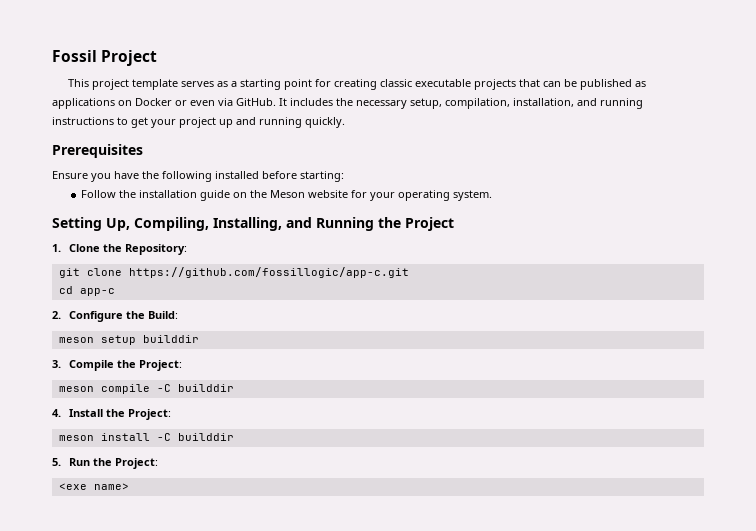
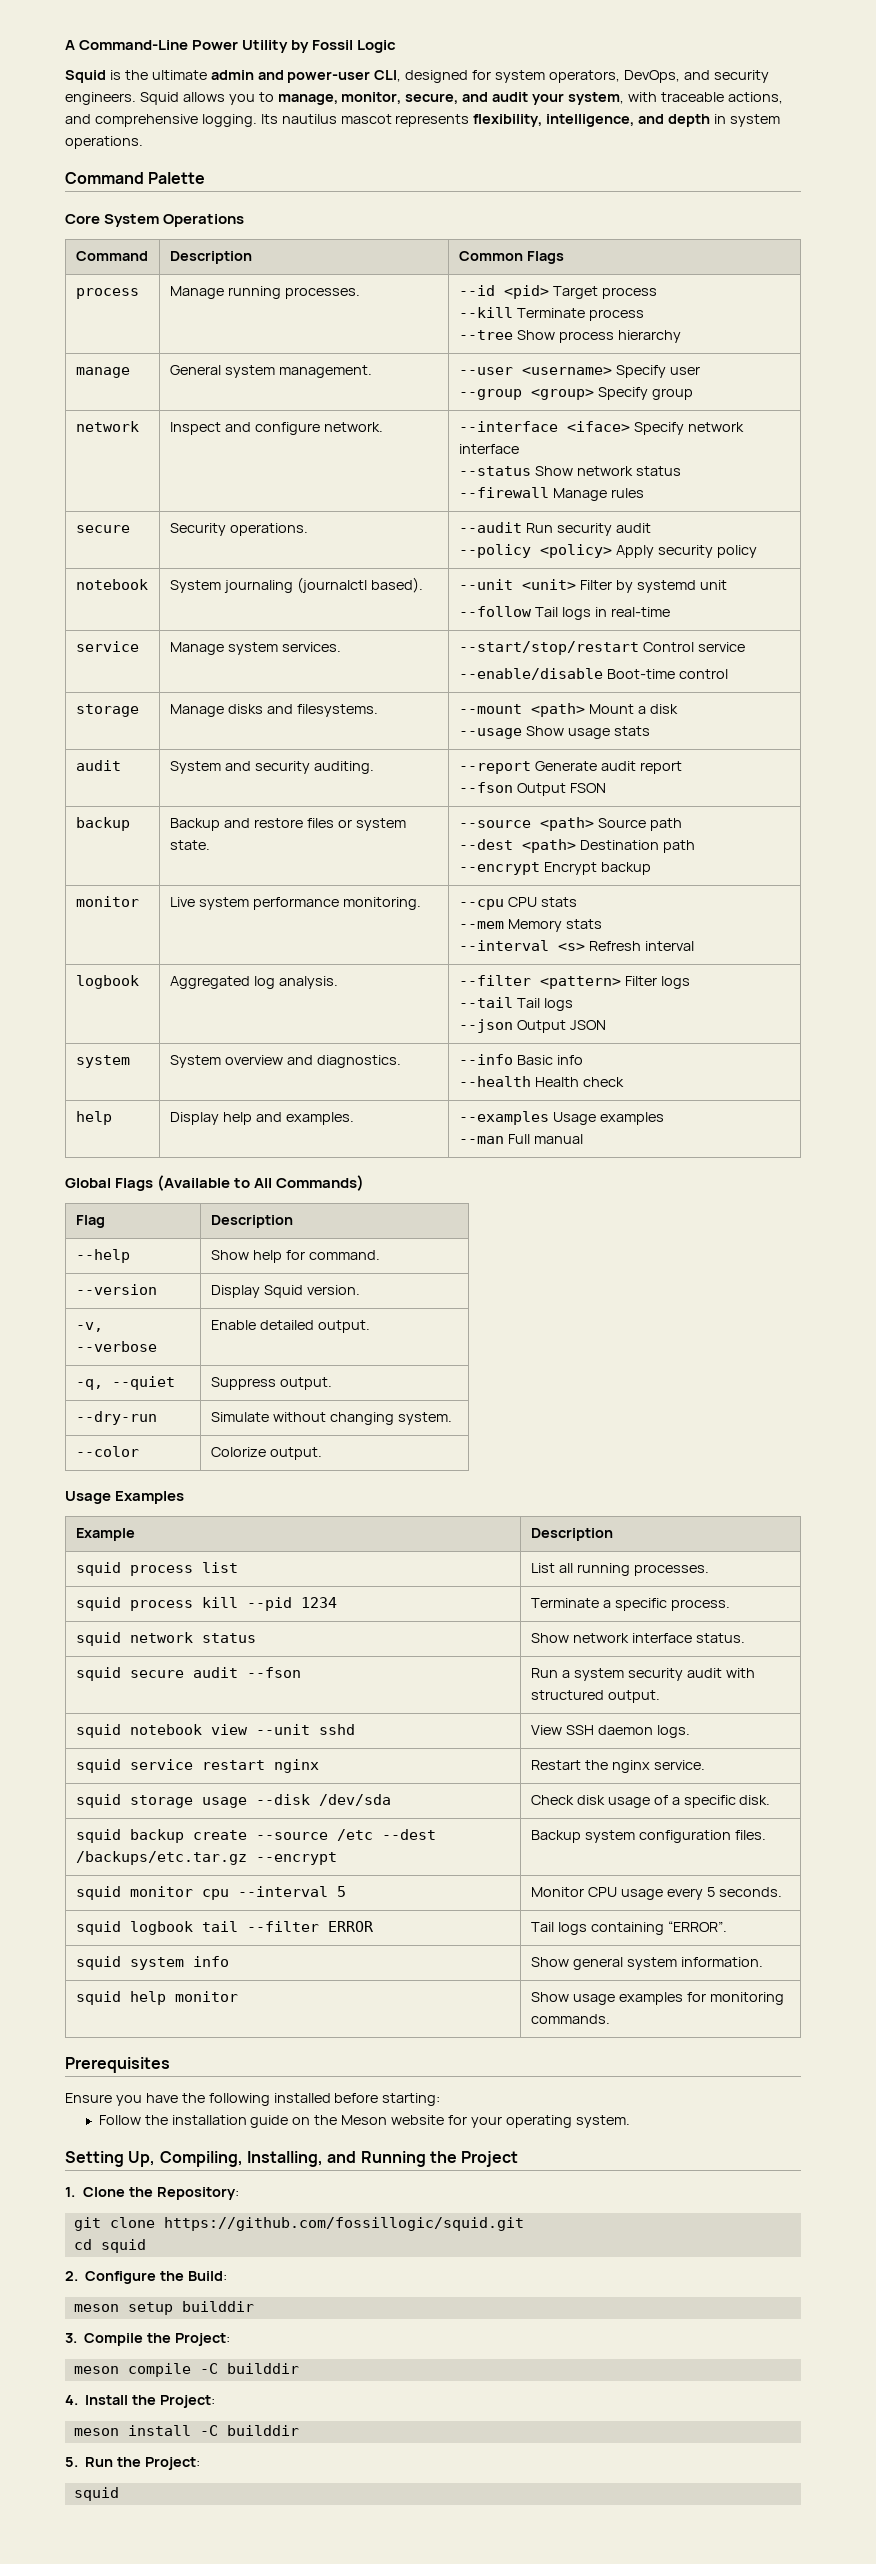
[52,50,158,66] [68,79,647,90] [52,98,643,109] [52,117,345,128] Fossil Project // This project template serves as a starting point for creating classic executable projects that can be published as applications on Docker or even via GitHub. It includes the necessary setup, compilation, installation, and running instructions to get your project up and running quickly. -> [65,40,397,53] [65,70,769,83] [65,92,783,105] [65,114,780,127] [65,136,143,149] [65,172,206,184] [65,214,245,227] [75,251,148,261] [169,251,252,264] [458,251,564,264] [75,288,139,299] [169,286,360,299] [458,285,657,299] [458,307,644,321] [458,330,681,343] [75,367,130,378] [169,365,372,378] [458,365,700,378] [458,387,693,400] [75,421,139,432] [169,422,383,435] [458,421,744,435] [458,444,519,454] [458,466,681,476] [458,487,644,501] [75,525,130,533] [169,523,308,536] [458,522,651,536] [458,544,757,558] [75,579,148,590] [169,577,423,593] [458,579,727,593] [458,606,670,620] [75,641,139,652] [169,642,341,655] [458,641,745,655] [458,668,728,680] [75,704,139,717] [169,704,378,717] [458,703,678,717] [458,726,650,739] [75,760,121,771] [169,761,374,774] [458,761,682,774] [458,782,606,796] [75,817,130,831] [169,818,406,831] [169,840,210,850] [458,817,682,831] [458,839,695,853] [458,862,651,875] [75,896,139,907] [169,897,421,910] [458,897,577,910] [458,919,602,932] [458,940,694,951] [75,975,139,989] [169,976,338,989] [458,975,690,989] [458,997,573,1011] [458,1019,606,1033] [75,1055,130,1068] [169,1055,401,1068] [458,1054,583,1065] [458,1076,624,1087] [75,1111,112,1125] [169,1112,354,1125] [458,1111,664,1125] [458,1134,583,1144] [65,1175,365,1191] [75,1215,105,1228] [210,1215,293,1228] [75,1249,130,1263] [210,1250,380,1263] [75,1284,157,1295] [210,1285,360,1298] [75,1322,103,1332] [75,1341,157,1352] [210,1320,370,1333] [75,1376,175,1390] [210,1377,332,1390] [75,1411,157,1425] [210,1412,452,1425] [75,1446,139,1457] [210,1447,322,1460] [65,1491,185,1504] [75,1528,135,1541] [530,1528,613,1541] [75,1562,238,1576] [530,1563,709,1576] [75,1597,337,1611] [530,1598,730,1611] [75,1632,256,1646] [530,1633,745,1643] [75,1667,301,1681] [530,1668,755,1681] [530,1690,660,1703] [75,1724,355,1738] [530,1725,690,1738] [75,1759,319,1773] [530,1760,705,1773] [75,1794,391,1808] [530,1795,771,1808] [75,1829,436,1843] [75,1851,337,1865] [530,1830,766,1843] [75,1886,346,1900] [530,1887,782,1900] [75,1921,374,1935] [530,1921,727,1935] [75,1956,229,1970] [530,1957,763,1970] [75,1991,238,2005] [530,1992,784,2005] [530,2014,610,2024] A Command-Line Power Utility by Fossil Logic // Squid is the ultimate admin and power-user CLI, designed for system operators, DevOps, and security engineers. Squid allows you to manage, monitor, secure, and audit your system, with traceable actions, and comprehensive logging. Its nautilus mascot represents flexibility, intelligence, and depth in system operations. // Command Palette // Core System Operations // Command | Description | Common Flags // process | Manage running processes. | --id <pid> Target process // --kill Terminate process // --tree Show process hierarchy // manage | General system management. | --user <username> Specify user // --group <group> Specify group // network | Inspect and configure network. | --interface <iface> Specify network interface // --status Show network status // --firewall Manage rules // secure | Security operations. | --audit Run security audit // --policy <policy> Apply security policy // notebook | System journaling (journalctl based). | --unit <unit> Filter by systemd unit // --follow Tail logs in real-time // service | Manage system services. | --start/stop/restart Control service // --enable/disable Boot-time control // storage | Manage disks and filesystems. | --mount <path> Mount a disk // --usage Show usage stats // audit | System and security auditing. | --report Generate audit report // --fson Output FSON // backup | Backup and restore files or system state. | --source <path> Source path // --dest <path> Destination path // --encrypt Encrypt backup // monitor | Live system performance monitoring. | --cpu CPU stats // --mem Memory stats // --interval <s> Refresh interval // logbook | Aggregated log analysis. | --filter <pattern> Filter logs // --tail Tail logs // --json Output JSON // system | System overview and diagnostics. | --info Basic info // --health Health check // help | Display help and examples. | --examples Usage examples // --man Full manual // Global Flags (Available to All Commands) // Flag | Description // --help | Show help for command. // --version | Display Squid version. // -v, --verbose | Enable detailed output. // -q, --quiet | Suppress output. // --dry-run | Simulate without changing system. // --color | Colorize output. // Usage Examples // Example | Description // squid process list | List all running processes. // squid process kill --pid 1234 | Terminate a specific process. // squid network status | Show network interface status. // squid secure audit --fson | Run a system security audit with structured output. // squid notebook view --unit sshd | View SSH daemon logs. // squid service restart nginx | Restart the nginx service. // squid storage usage --disk /dev/sda | Check disk usage of a specific disk. // squid backup create --source /etc --dest /backups/etc.tar.gz --encrypt | Backup system configuration files. // squid monitor cpu --interval 5 | Monitor CPU usage every 5 seconds. // squid logbook tail --filter ERROR | Tail logs containing “ERROR”. // squid system info | Show general system information. // squid help monitor | Show usage examples for monitoring commands.
[128,267,409,278] https://github.com/fossillogic/app-c.git -> [163,2217,524,2231] https://github.com/fossillogic/squid.git
[79,288,115,296] app-c -> [100,2239,146,2253] squid
[58,483,129,490] <exe name> -> [73,2487,119,2501] squid

